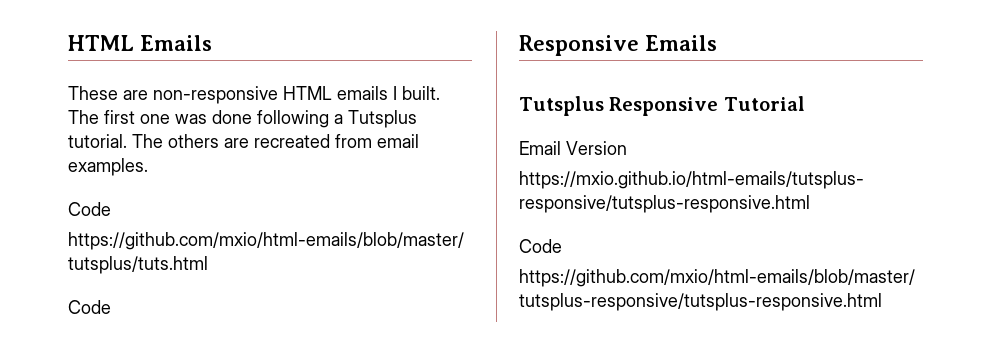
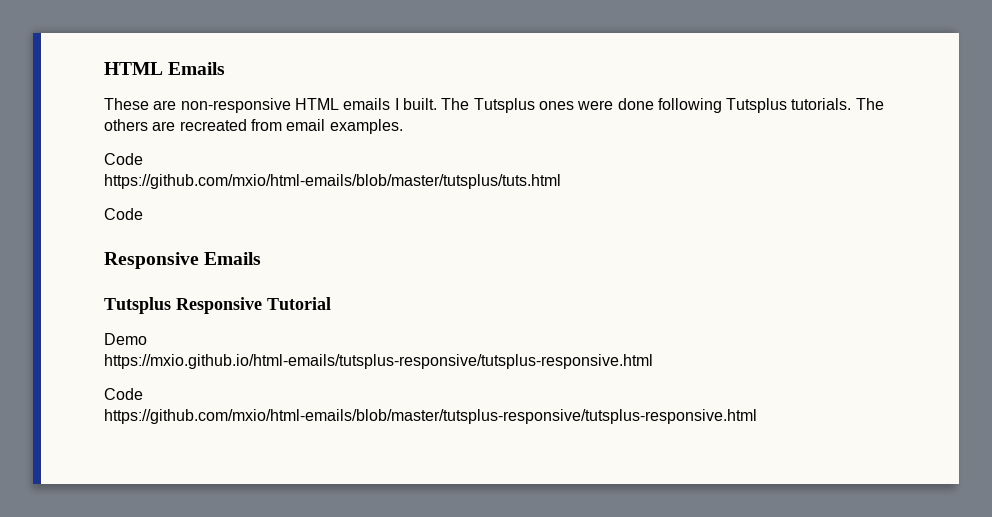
[104,110,417,128] [68,134,127,148] first one was done following a Tutsplus tutorial. -> [473,98,852,113] Tutsplus ones were done following Tutsplus tutorials.
[519,141,627,155] Email Version -> [104,333,147,345] Demo

